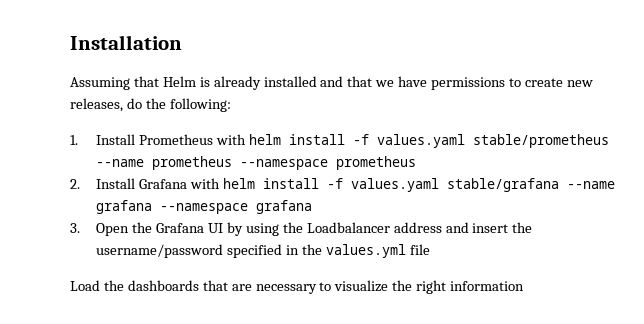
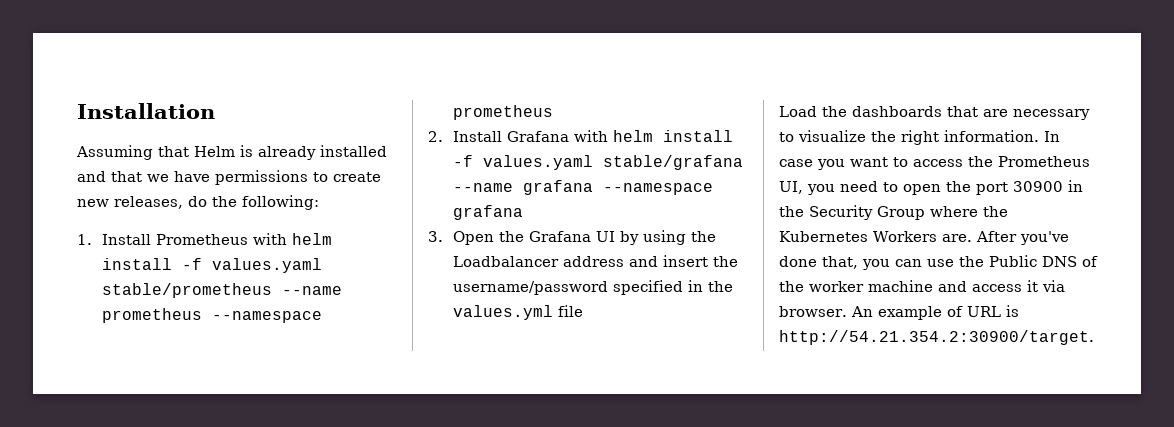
[450,281,525,291] information -> [944,130,1060,142] [779,156,1090,170] [779,180,1083,195] [779,205,1008,220] [779,231,1069,245] [779,255,1098,270] [779,280,1065,292] [779,305,1019,320] [779,330,1094,345] information. In case you want to access the Prometheus UI, you need to open the port 30900 in the Security Group where the Kubernetes Workers are. After you've done that, you can use the Public DNS of the worker machine and access it via browser. An example of URL is http://54.21.354.2:30900/target.

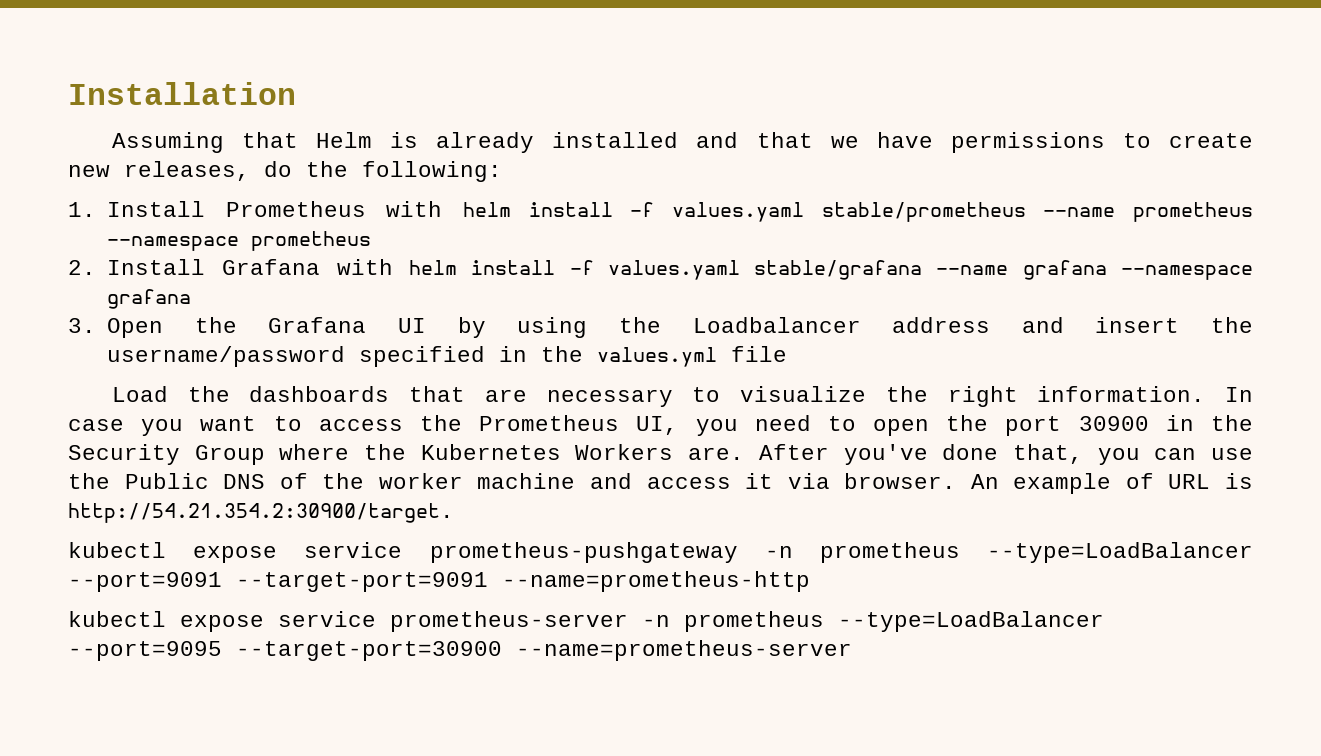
(1094, 337) none -> [68,542,1253,563] [68,571,810,592] [68,611,1104,632] [68,640,852,661] // kubectl expose service prometheus-pushgateway -n prometheus --type=LoadBalancer --port=9091 --target-port=9091 --name=prometheus-http // kubectl expose service prometheus-server -n prometheus --type=LoadBalancer --port=9095 --target-port=30900 --name=prometheus-server

